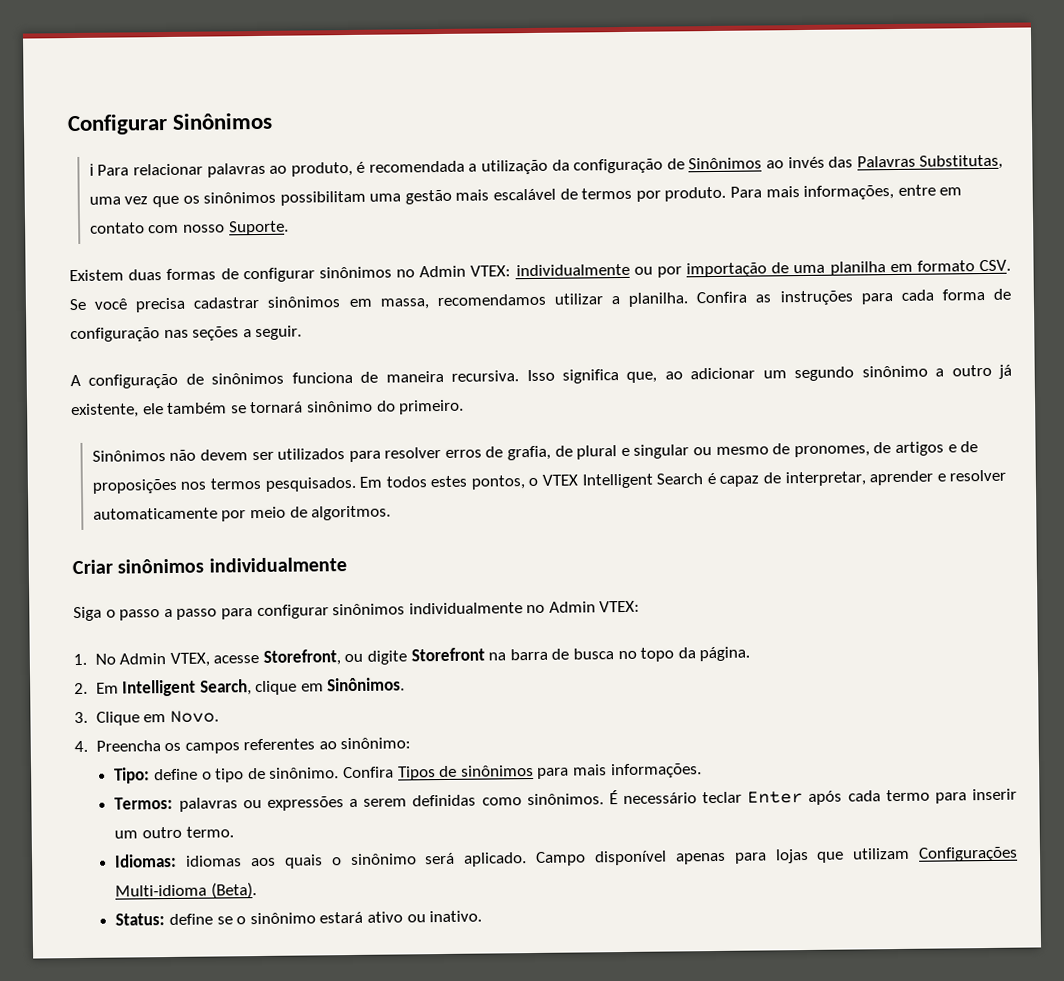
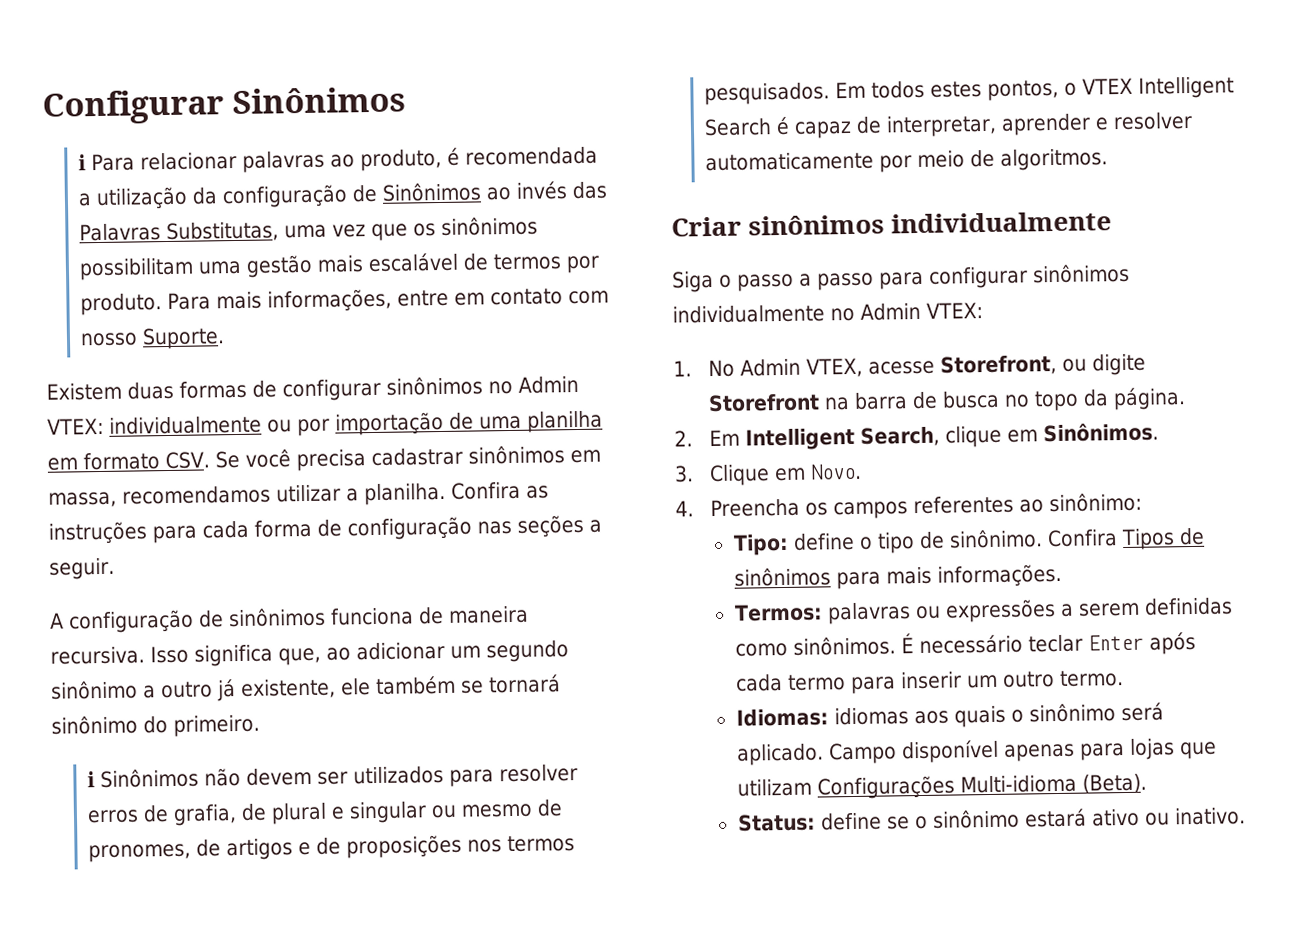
(465, 407) none -> [87,771,96,788] ℹ

